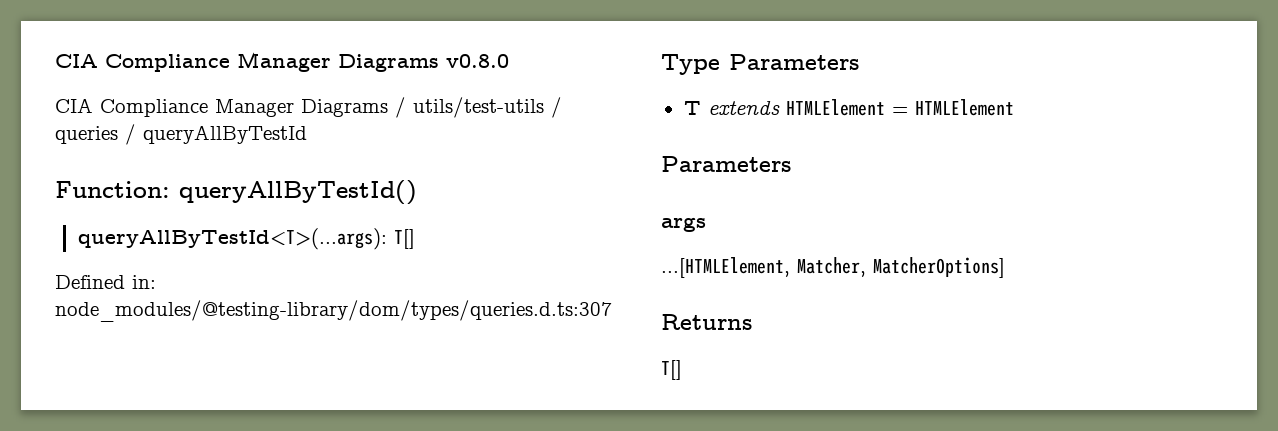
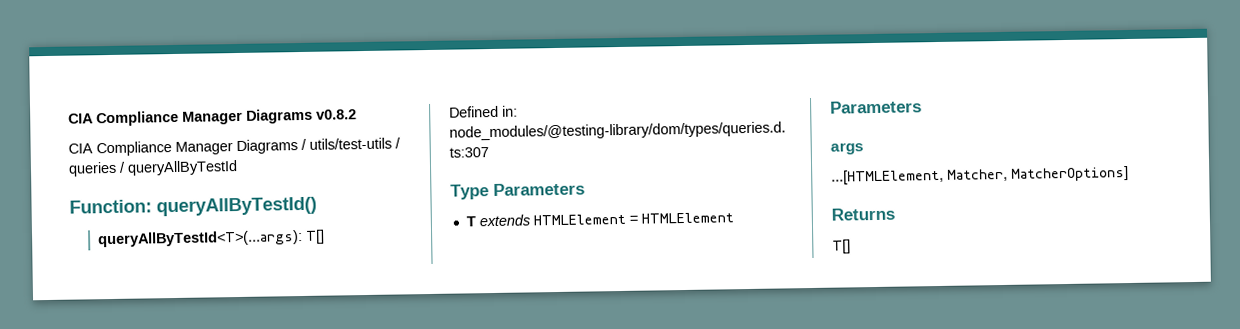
[55,52,509,72] CIA Compliance Manager Diagrams v0.8.0 -> [68,108,357,127] CIA Compliance Manager Diagrams v0.8.2

